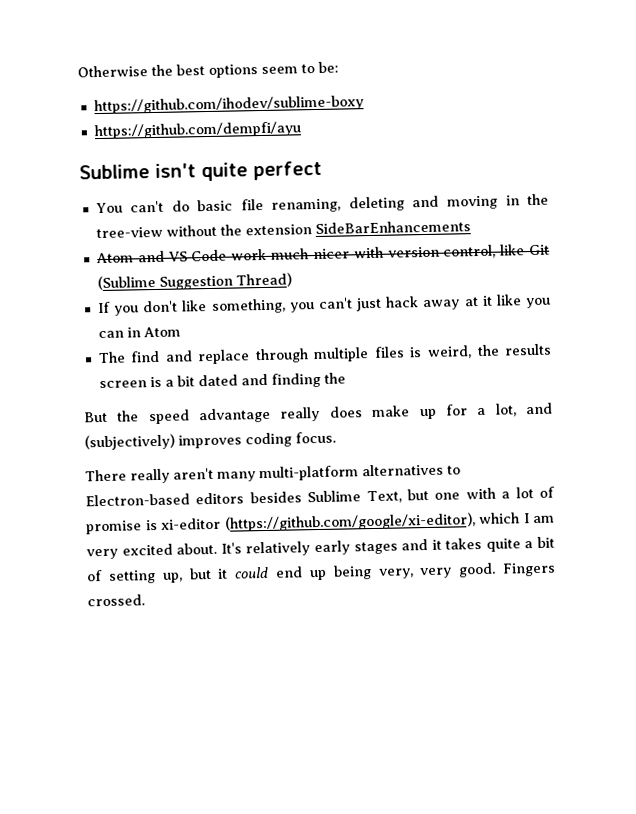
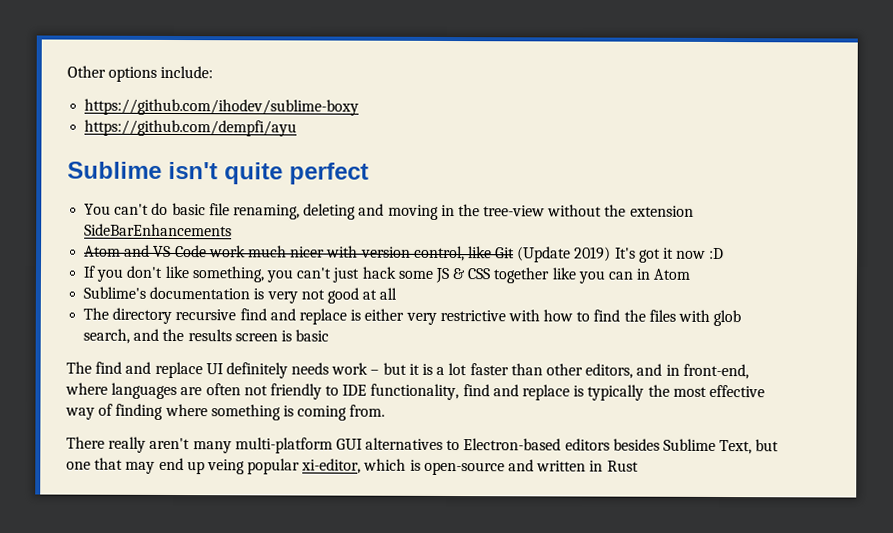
[77,61,339,78] Otherwise the best options seem to be: -> [67,65,214,82] Other options include:
[96,272,292,291] (Sublime Suggestion Thread) -> [517,246,725,263] (Update 2019) It's got it now :D
[423,295,493,311] away at it -> [397,267,550,284] some JS & CSS together
[97,343,552,365] [98,372,346,389] [84,402,553,425] [84,431,336,451] The find and replace through multiple files is weird, the results screen is a bit dated and finding the // But the speed advantage really does make up for a lot, and (subjectively) improves coding focus. -> [83,286,398,304] [83,307,742,327] [83,328,330,344] [66,361,749,380] [65,382,765,401] [65,403,386,421] Sublime's documentation is very not good at all // The directory recursive find and replace is either very restrictive with how to find the files with glob search, and the results screen is basic // The find and replace UI definitely needs work – but it is a lot faster than other editors, and in front-end, where languages are often not friendly to IDE functionality, find and replace is typically the most effective way of finding where something is coming from.
(359, 473) none -> [335,438,363,450] GUI
[465,486,556,500] [86,512,555,535] [86,536,555,560] [86,562,556,584] [87,594,145,607] with a lot of promise is xi-editor (https://github.com/google/xi-editor), which I am very excited about. It's relatively early stages and it takes quite a bit of setting up, but it could end up being very, very good. Fingers crossed. -> [94,457,639,476] that may end up veing popular xi-editor, which is open-source and written in Rust

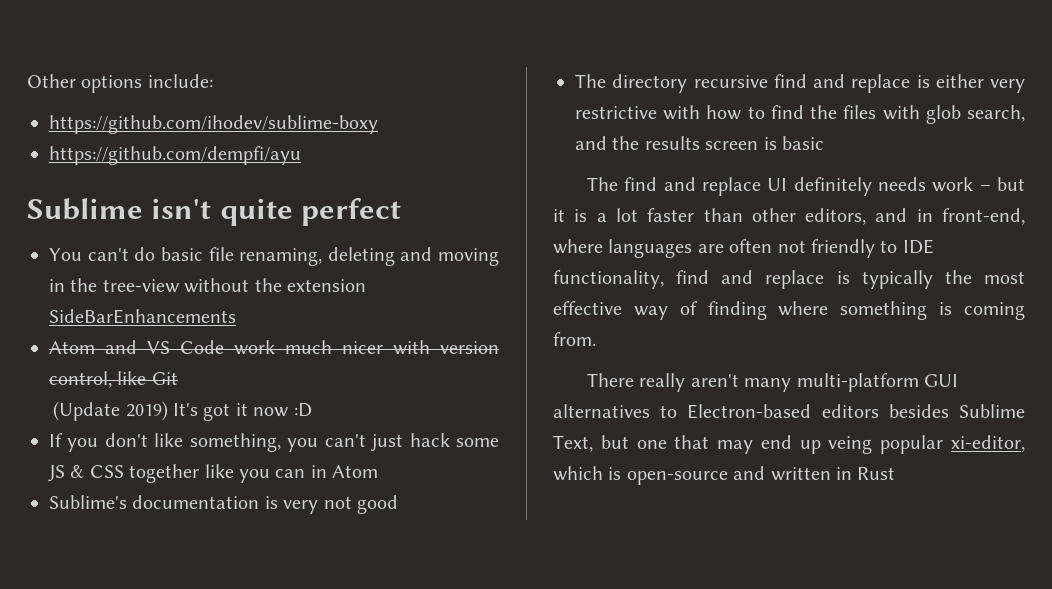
(516, 253) none -> (178, 378) //
[362,287,398,300] at all -> (398, 504) none

